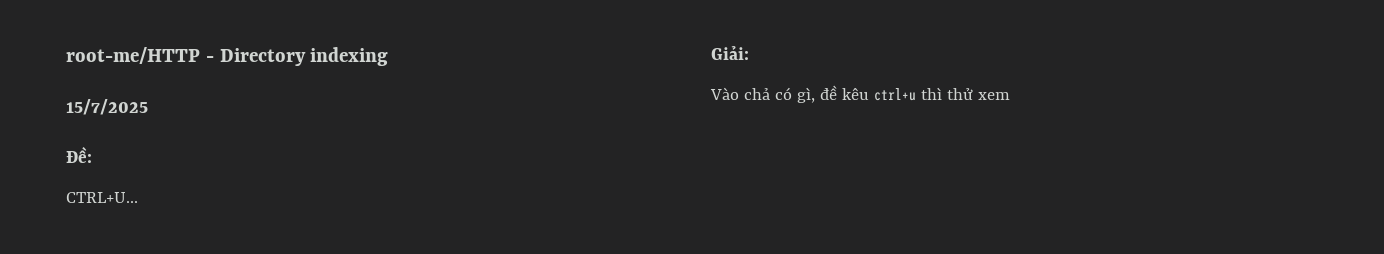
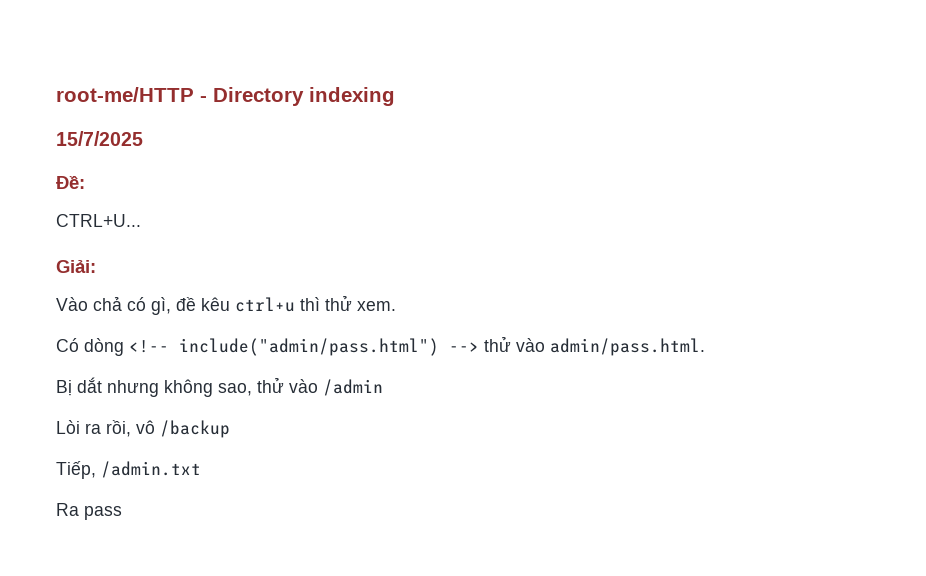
[977,92,1010,100] xem -> [357,301,396,311] [56,336,705,356] [56,377,383,397] [56,420,230,438] [56,461,201,479] [56,503,122,520] xem. // Có dòng <!-- include("admin/pass.html") --> thử vào admin/pass.html. // Bị dắt nhưng không sao, thử vào /admin // Lòi ra rồi, vô /backup // Tiếp, /admin.txt // Ra pass

